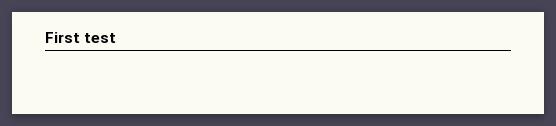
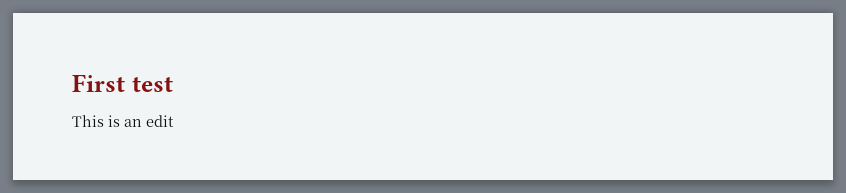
(117, 38) none -> [72,115,174,127] // This is an edit

